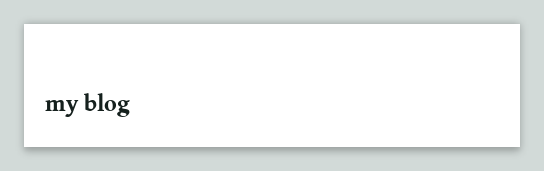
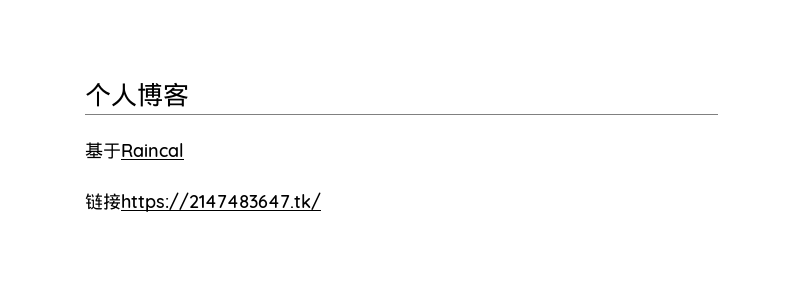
[45,93,131,117] my blog -> [85,82,189,107] [85,142,184,159] [85,192,321,212] 个人博客 // 基于Raincal // 链接https://2147483647.tk/

